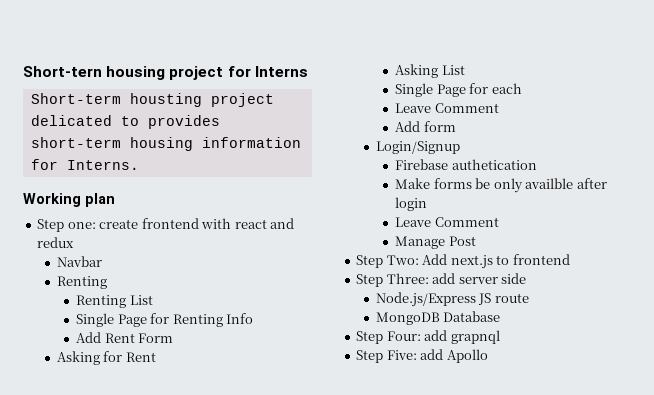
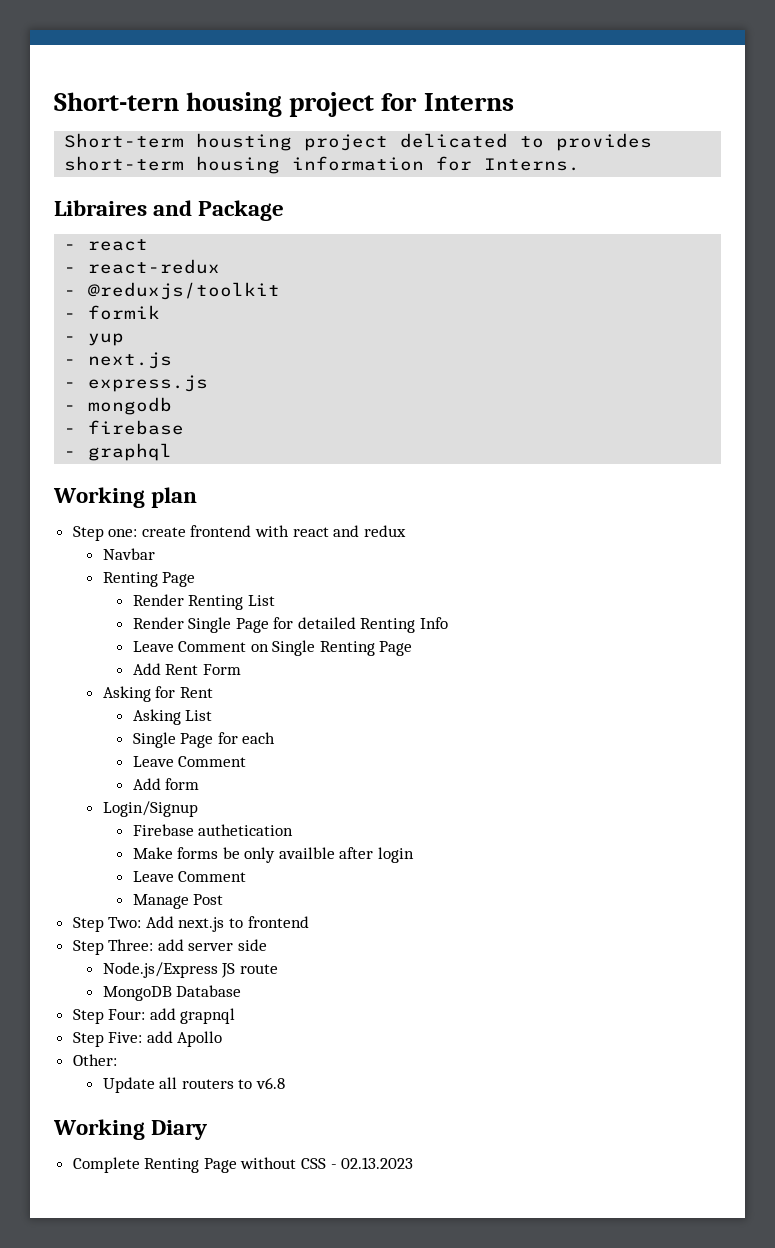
(139, 165) none -> [54,200,285,221] [64,239,149,251] [64,259,221,274] [64,282,281,300] [64,305,161,320] [64,333,125,346] [64,352,173,369] [64,375,209,392] [64,397,173,415] [64,420,185,435] [64,443,173,461] // Libraires and Package // - react // - react-redux // - @reduxjs/toolkit // - formik // - yup // - next.js // - express.js // - mongodb // - firebase // - graphql
(107, 282) // -> [162,572,196,587] [132,594,184,606] Page // Render
[76,313,170,327] Single Page for -> [132,617,356,633] Render Single Page for detailed
(254, 318) none -> [132,640,413,656] // Leave Comment on Single Renting Page
(488, 356) none -> [72,1054,117,1066] [102,1077,285,1093] [53,1119,208,1140] [72,1157,414,1173] // Other: // Update all routers to v6.8 // Working Diary // Complete Renting Page without CSS - 02.13.2023

